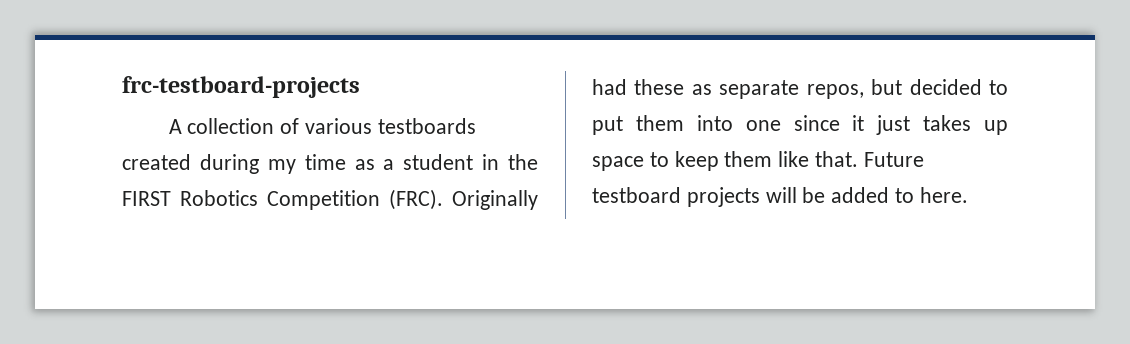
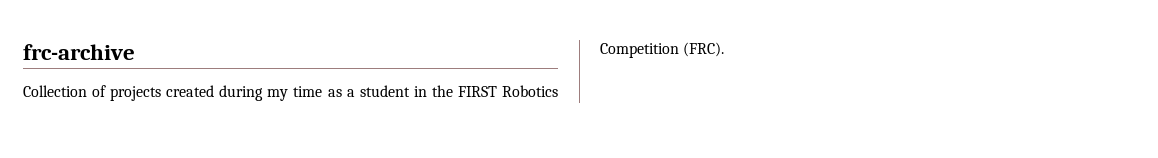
[122,76,360,98] [168,118,476,134] frc-testboard-projects // A collection of various testboards -> [23,44,135,60] [23,85,162,101] frc-archive // Collection of projects
[452,190,538,210] [592,79,1008,99] [592,115,1008,135] [592,151,924,171] [592,187,968,207] Originally had these as separate repos, but decided to put them into one since it just takes up space to keep them like that. Future testboard projects will be added to here. -> (725, 49) none

